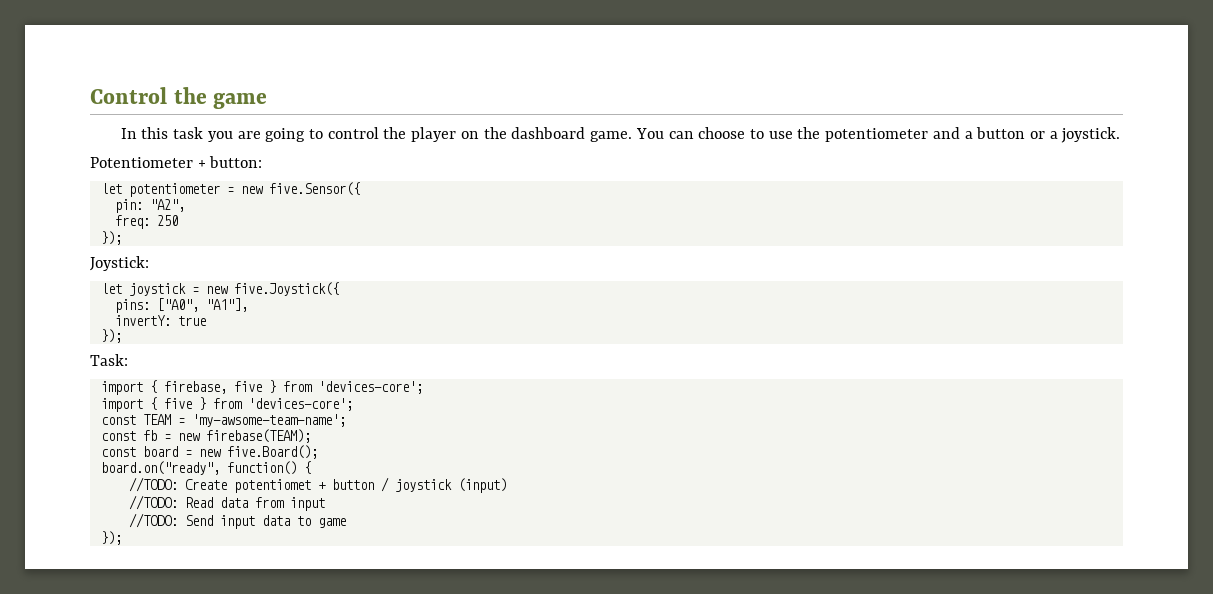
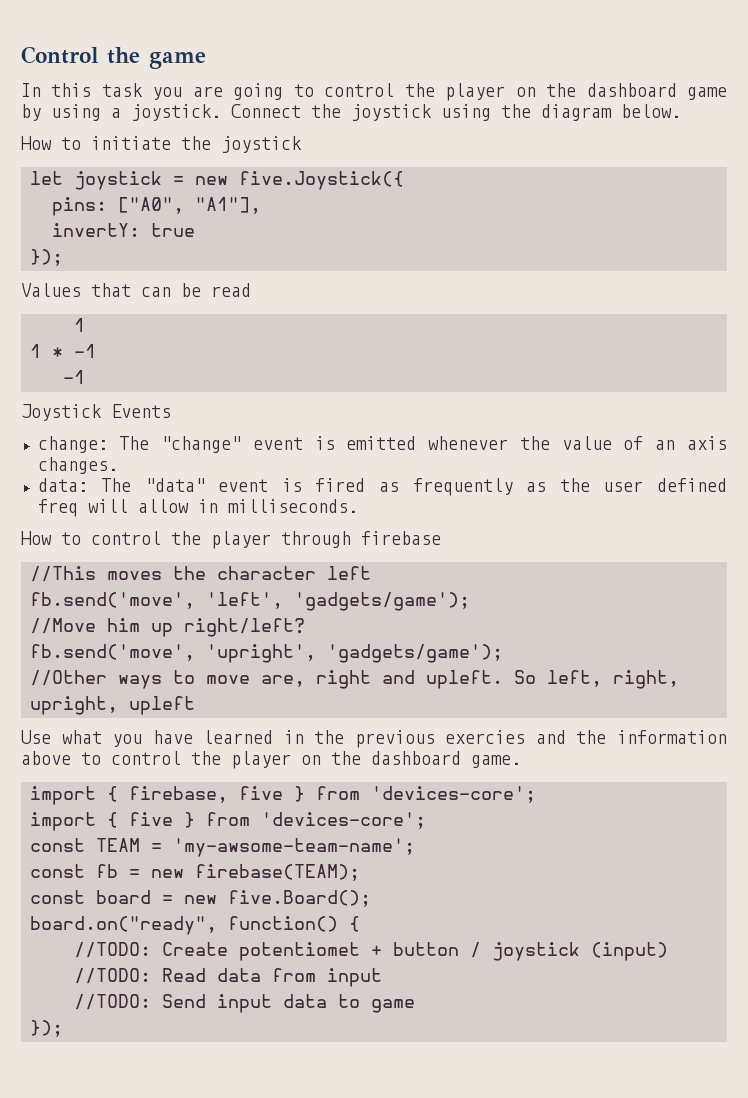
[590,127,1121,143] [90,156,263,168] [100,182,360,197] [114,199,185,213] [114,215,178,229] [100,231,122,245] [90,256,149,271] game. You can choose to use the potentiometer and a button or a joystick. // Potentiometer + button: // let potentiometer = new five.Sensor({ // pin: "A2", // freq: 250 // }); // Joystick: -> [686,87,727,100] [21,104,681,121] [21,136,302,153] game by using a joystick. Connect the joystick using the diagram below. // How to initiate the joystick
[90,354,128,366] Task: -> [21,283,251,297] [74,318,85,332] [30,344,96,358] [63,370,85,384] [21,404,171,421] [37,436,727,453] [37,457,118,474] [37,478,727,496] [37,499,358,517] [21,531,441,549] [30,566,371,582] [30,592,470,611] [30,618,305,637] [30,644,503,663] [30,670,679,689] [30,696,195,715] [21,730,727,748] [21,751,521,769] Values that can be read // 1 // 1 * -1 // -1 // Joystick Events // change: The "change" event is emitted whenever the value of an axis changes. // data: The "data" event is fired as frequently as the user defined freq will allow in milliseconds. // How to control the player through firebase // //This moves the character left // fb.send('move', 'left', 'gadgets/game'); // //Move him up right/left? // fb.send('move', 'upright', 'gadgets/game'); // //Other ways to move are, right and upleft. So left, right, upright, upleft // Use what you have learned in the previous exercies and the information above to control the player on the dashboard game.

